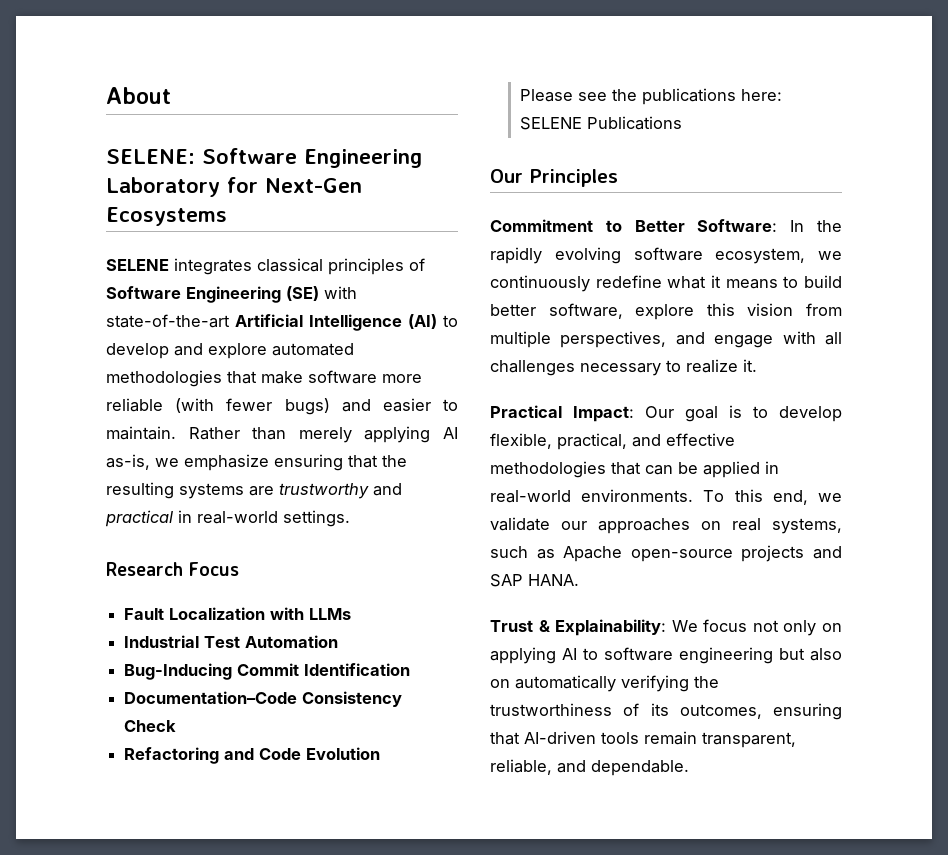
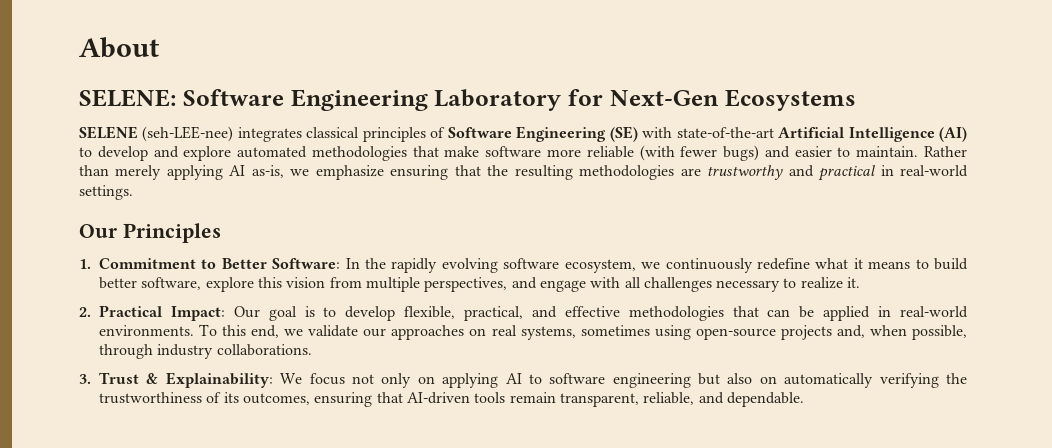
(169, 265) none -> [142,126,234,142] (seh-LEE-nee)
[179,483,244,499] systems -> [579,165,675,180] methodologies
[106,562,240,576] [124,607,352,620] [124,635,339,648] [124,663,411,680] [124,691,403,707] [124,720,177,732] [124,747,381,764] [519,88,782,105] [519,116,682,130] // Research Focus // Fault Localization with LLMs // Industrial Test Automation // Bug-Inducing Commit Identification // Documentation–Code Consistency Check // Refactoring and Code Evolution // Please see the publications here: SELENE Publications -> (133, 192) none
(618, 178) none -> [79,259,91,269] 1.
(757, 365) none -> [79,307,91,317] 2.
[490,545,842,562] [490,574,579,587] such as Apache open-source projects and SAP HANA. // -> [580,325,967,340] [99,344,312,359] [79,374,91,384] sometimes using open-source projects and, when possible, through industry collaborations. // 3.

